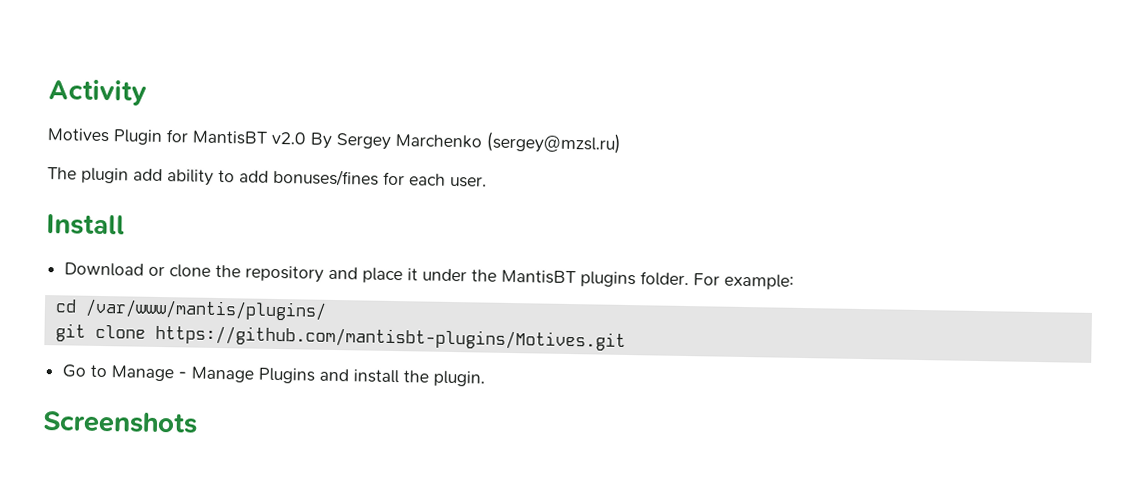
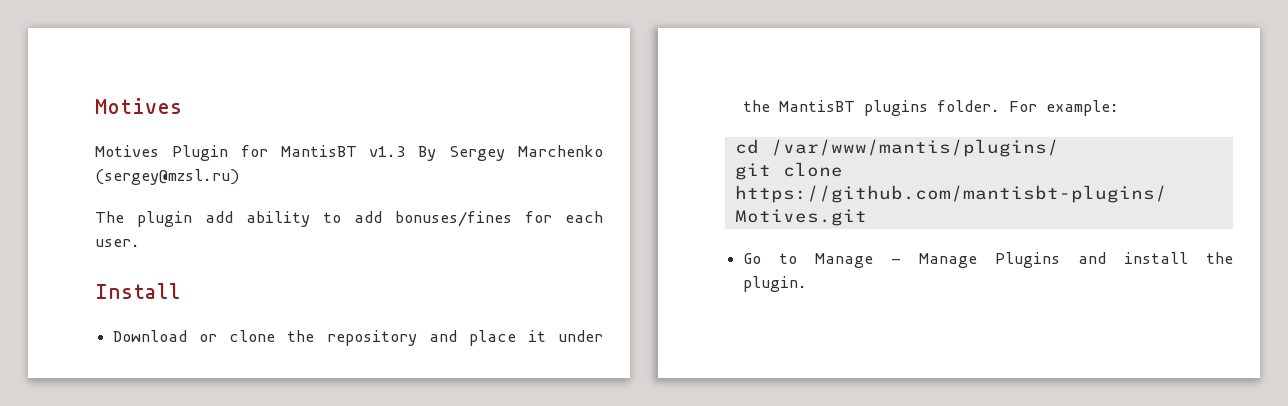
[48,79,147,106] Activity -> [95,98,182,114] Motives
[271,131,306,145] v2.0 -> [369,146,406,157] v1.3
[42,411,198,434] // Screenshots -> (808, 284) none

